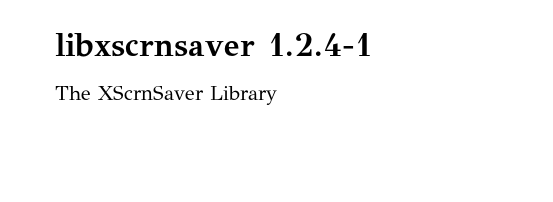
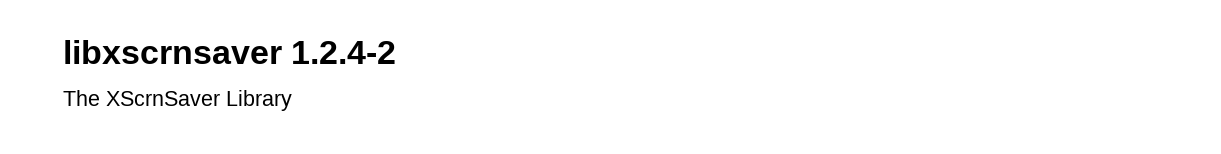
[267,33,372,56] 1.2.4-1 -> [291,41,397,64] 1.2.4-2

